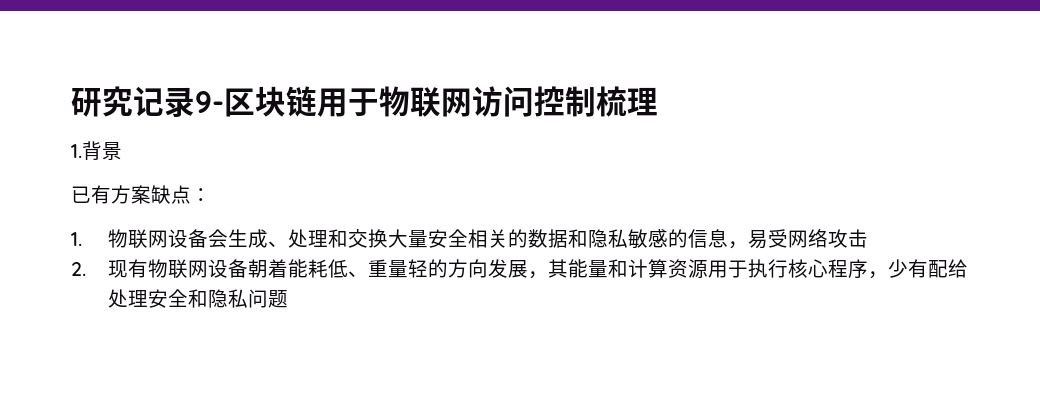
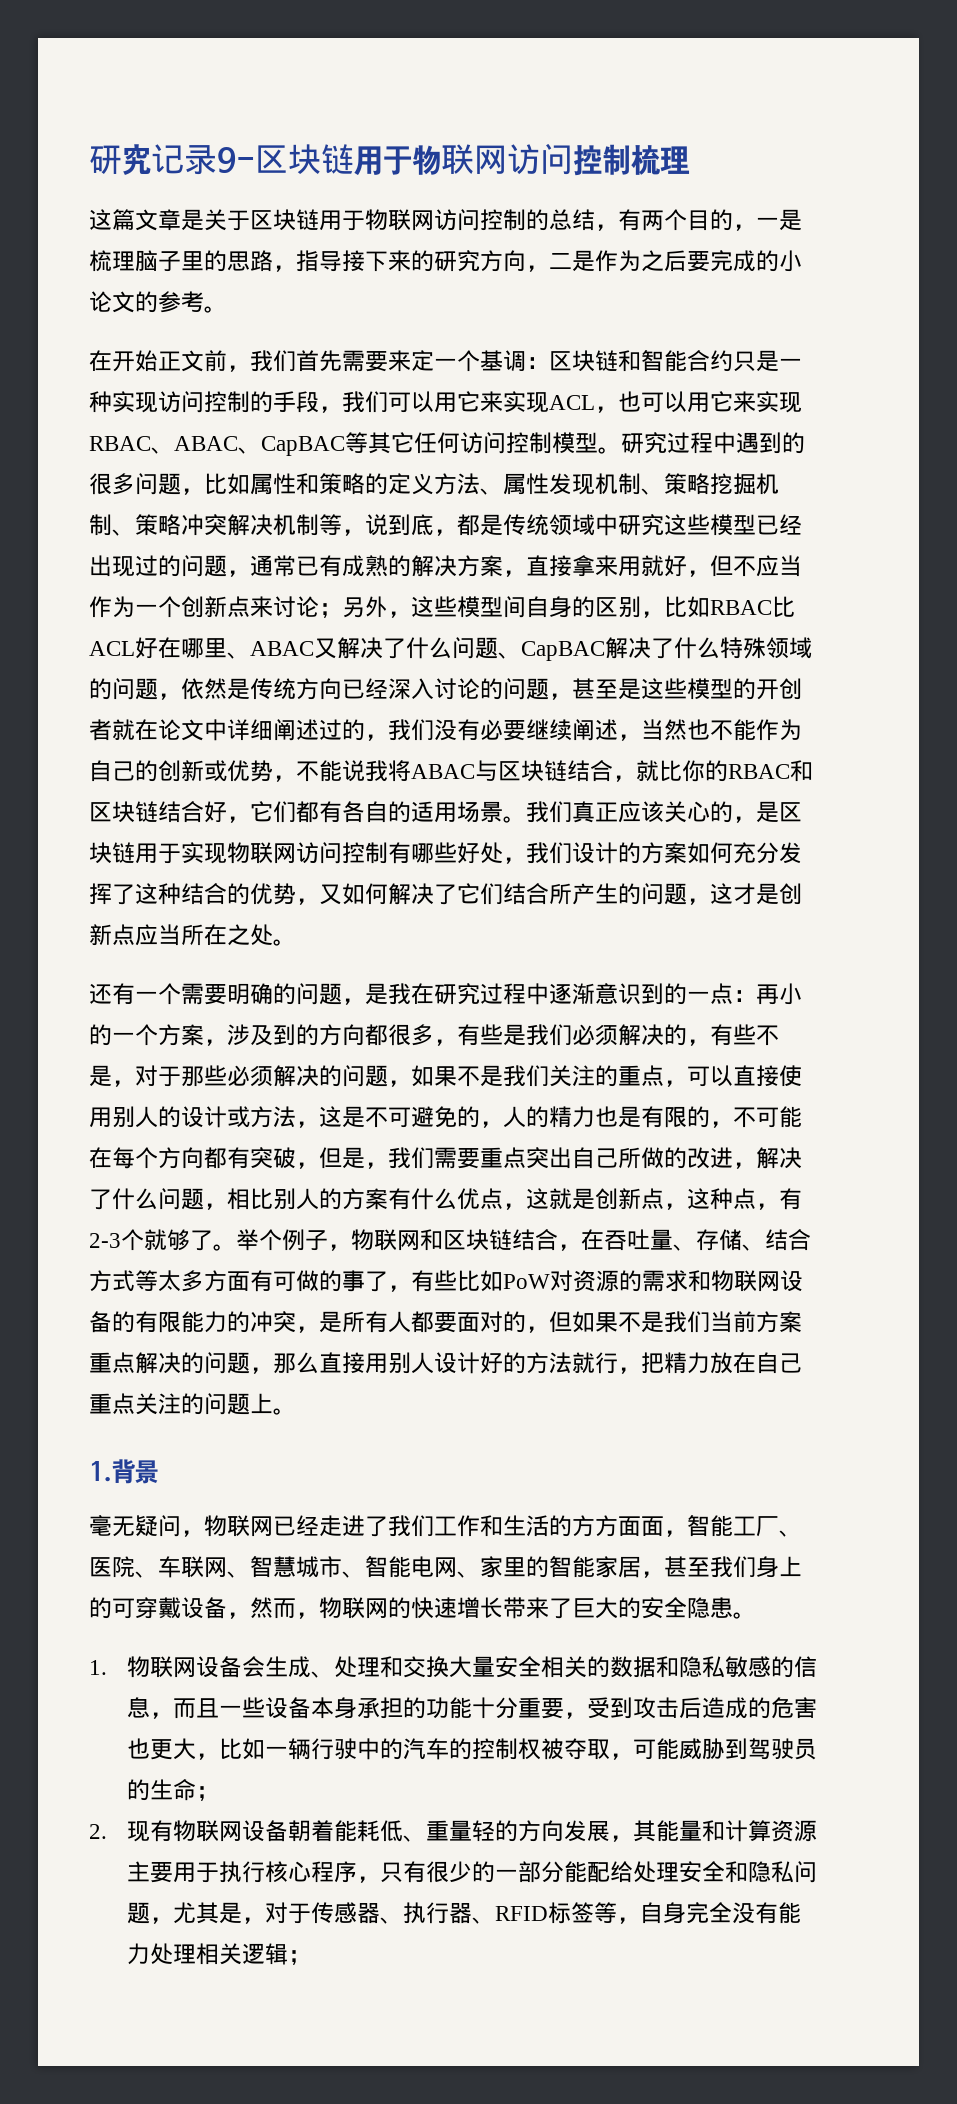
[71,141,122,160] [71,185,211,204] 1.背景 // 已有方案缺点： -> [89,209,802,231] [89,250,802,272] [89,291,227,313] [89,350,802,372] [89,391,802,413] [89,432,805,456] [89,473,779,495] [89,514,802,536] [89,555,802,577] [89,596,795,618] [89,637,812,661] [89,678,802,700] [89,719,802,741] [89,760,813,782] [89,801,802,823] [89,842,802,864] [89,883,802,905] [89,924,296,946] [89,983,802,1005] [89,1024,779,1046] [89,1065,802,1087] [89,1106,802,1128] [89,1147,802,1169] [89,1188,802,1210] [89,1229,811,1251] [89,1270,803,1292] [89,1311,802,1333] [89,1352,802,1374] [89,1393,296,1415] [89,1459,158,1484] [89,1515,802,1537] [89,1556,802,1578] [89,1597,756,1619] 这篇文章是关于区块链用于物联网访问控制的总结，有两个目的，一是梳理脑子里的思路，指导接下来的研究方向，二是作为之后要完成的小论文的参考。 // 在开始正文前，我们首先需要来定一个基调：区块链和智能合约只是一种实现访问控制的手段，我们可以用它来实现ACL，也可以用它来实现RBAC、ABAC、CapBAC等其它任何访问控制模型。研究过程中遇到的很多问题，比如属性和策略的定义方法、属性发现机制、策略挖掘机制、策略冲突解决机制等，说到底，都是传统领域中研究这些模型已经出现过的问题，通常已有成熟的解决方案，直接拿来用就好，但不应当作为一个创新点来讨论；另外，这些模型间自身的区别，比如RBAC比ACL好在哪里、ABAC又解决了什么问题、CapBAC解决了什么特殊领域的问题，依然是传统方向已经深入讨论的问题，甚至是这些模型的开创者就在论文中详细阐述过的，我们没有必要继续阐述，当然也不能作为自己的创新或优势，不能说我将ABAC与区块链结合，就比你的RBAC和区块链结合好，它们都有各自的适用场景。我们真正应该关心的，是区块链用于实现物联网访问控制有哪些好处，我们设计的方案如何充分发挥了这种结合的优势，又如何解决了它们结合所产生的问题，这才是创新点应当所在之处。 // 还有一个需要明确的问题，是我在研究过程中逐渐意识到的一点：再小的一个方案，涉及到的方向都很多，有些是我们必须解决的，有些不是，对于那些必须解决的问题，如果不是我们关注的重点，可以直接使用别人的设计或方法，这是不可避免的，人的精力也是有限的，不可能在每个方向都有突破，但是，我们需要重点突出自己所做的改进，解决了什么问题，相比别人的方案有什么优点，这就是创新点，这种点，有2-3个就够了。举个例子，物联网和区块链结合，在吞吐量、存储、结合方式等太多方面有可做的事了，有些比如PoW对资源的需求和物联网设备的有限能力的冲突，是所有人都要面对的，但如果不是我们当前方案重点解决的问题，那么直接用别人设计好的方法就行，把精力放在自己重点关注的问题上。 // 1.背景 // 毫无疑问，物联网已经走进了我们工作和生活的方方面面，智能工厂、医院、车联网、智慧城市、智能电网、家里的智能家居，甚至我们身上的可穿戴设备，然而，物联网的快速增长带来了巨大的安全隐患。
[747,229,868,249] 易受网络攻击 -> [173,1697,818,1719] [127,1738,818,1760] [127,1779,220,1801] 而且一些设备本身承担的功能十分重要，受到攻击后造成的危害也更大，比如一辆行驶中的汽车的控制权被夺取，可能威胁到驾驶员的生命；
(708, 269) none -> [127,1861,174,1883] 主要
[887,259,928,278] 少有 -> [380,1861,588,1883] 只有很少的一部分能
(288, 299) none -> [150,1902,802,1924] [127,1943,312,1965] ，尤其是，对于传感器、执行器、RFID标签等，自身完全没有能力处理相关逻辑；

